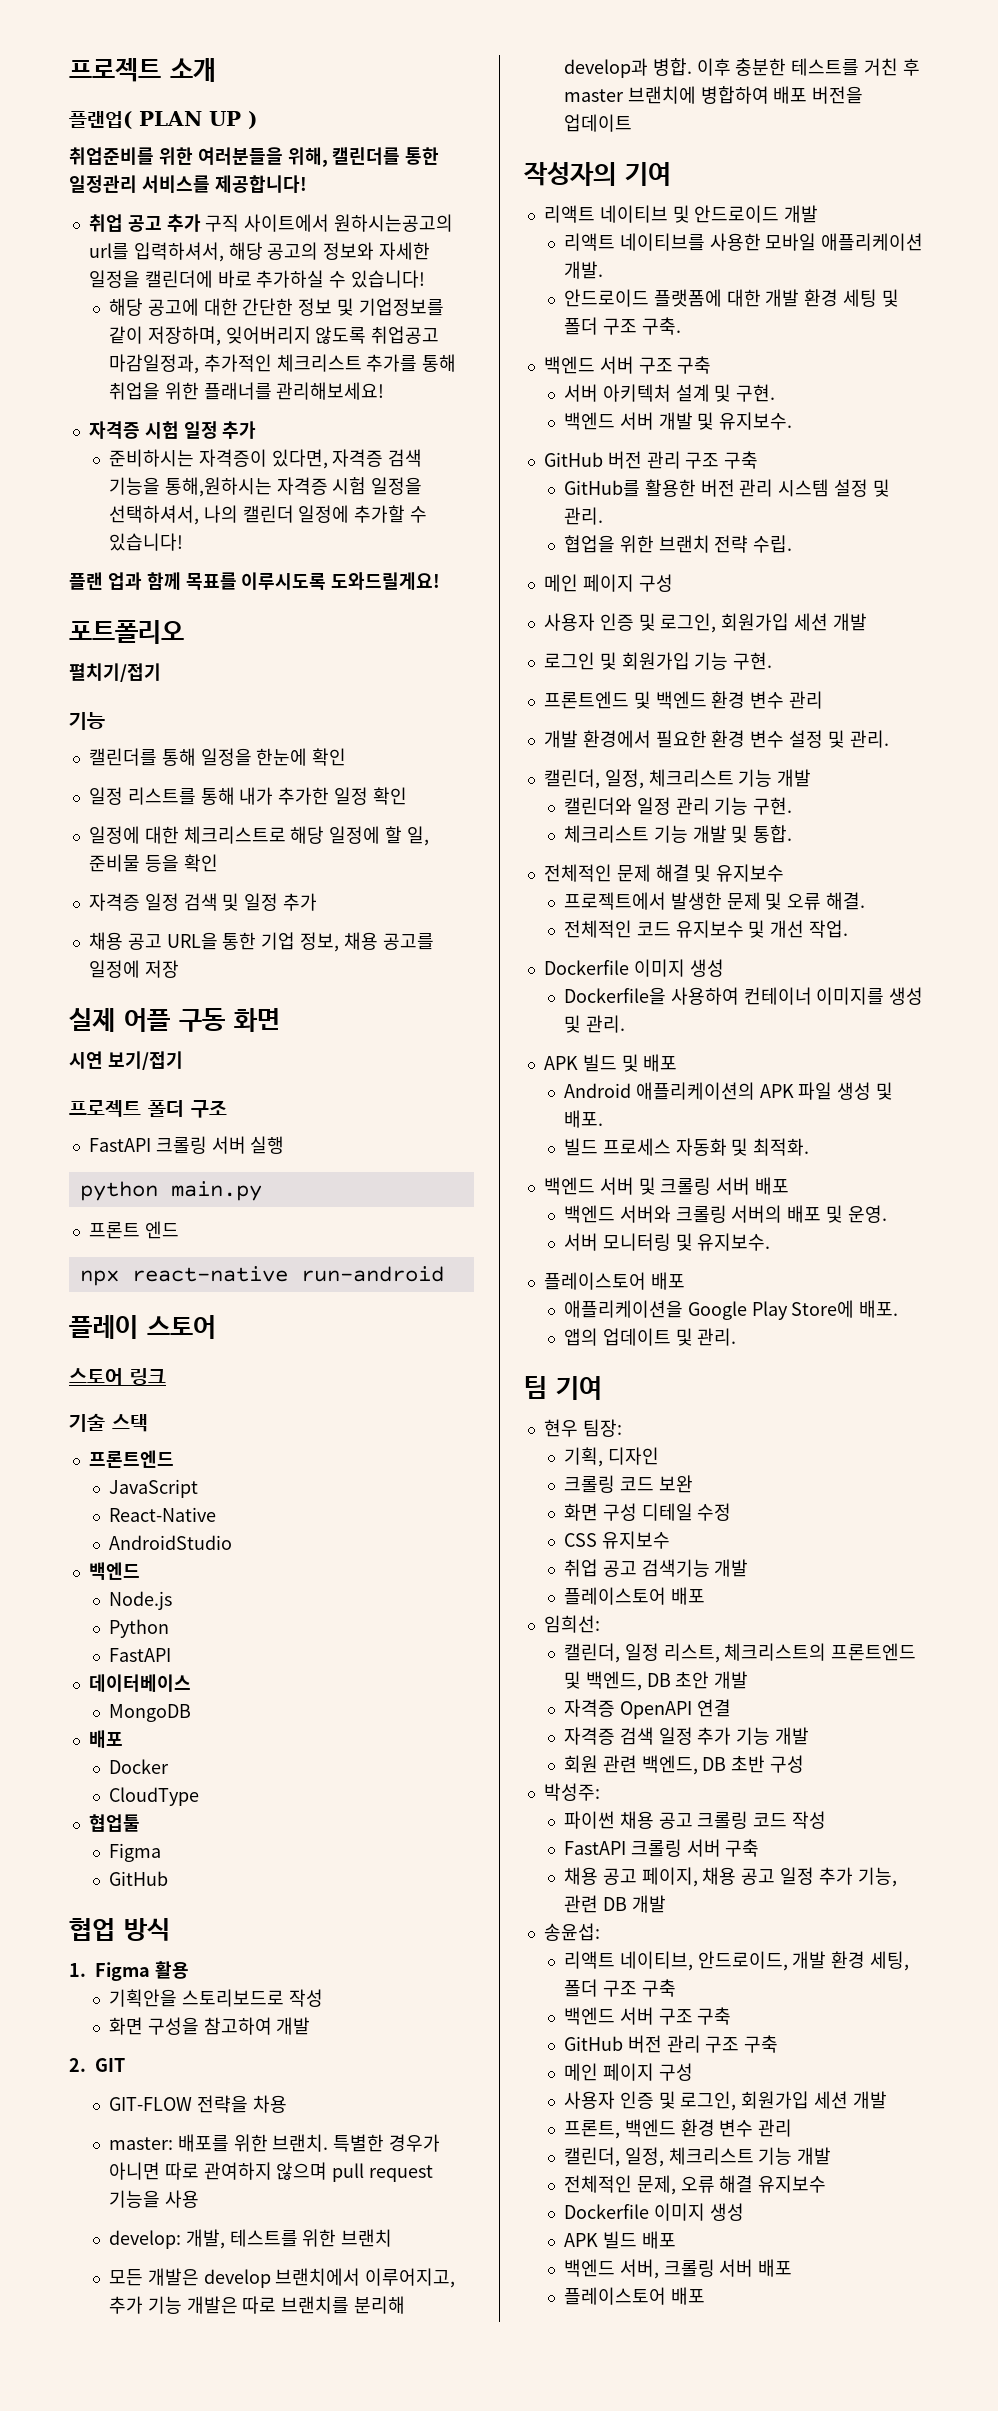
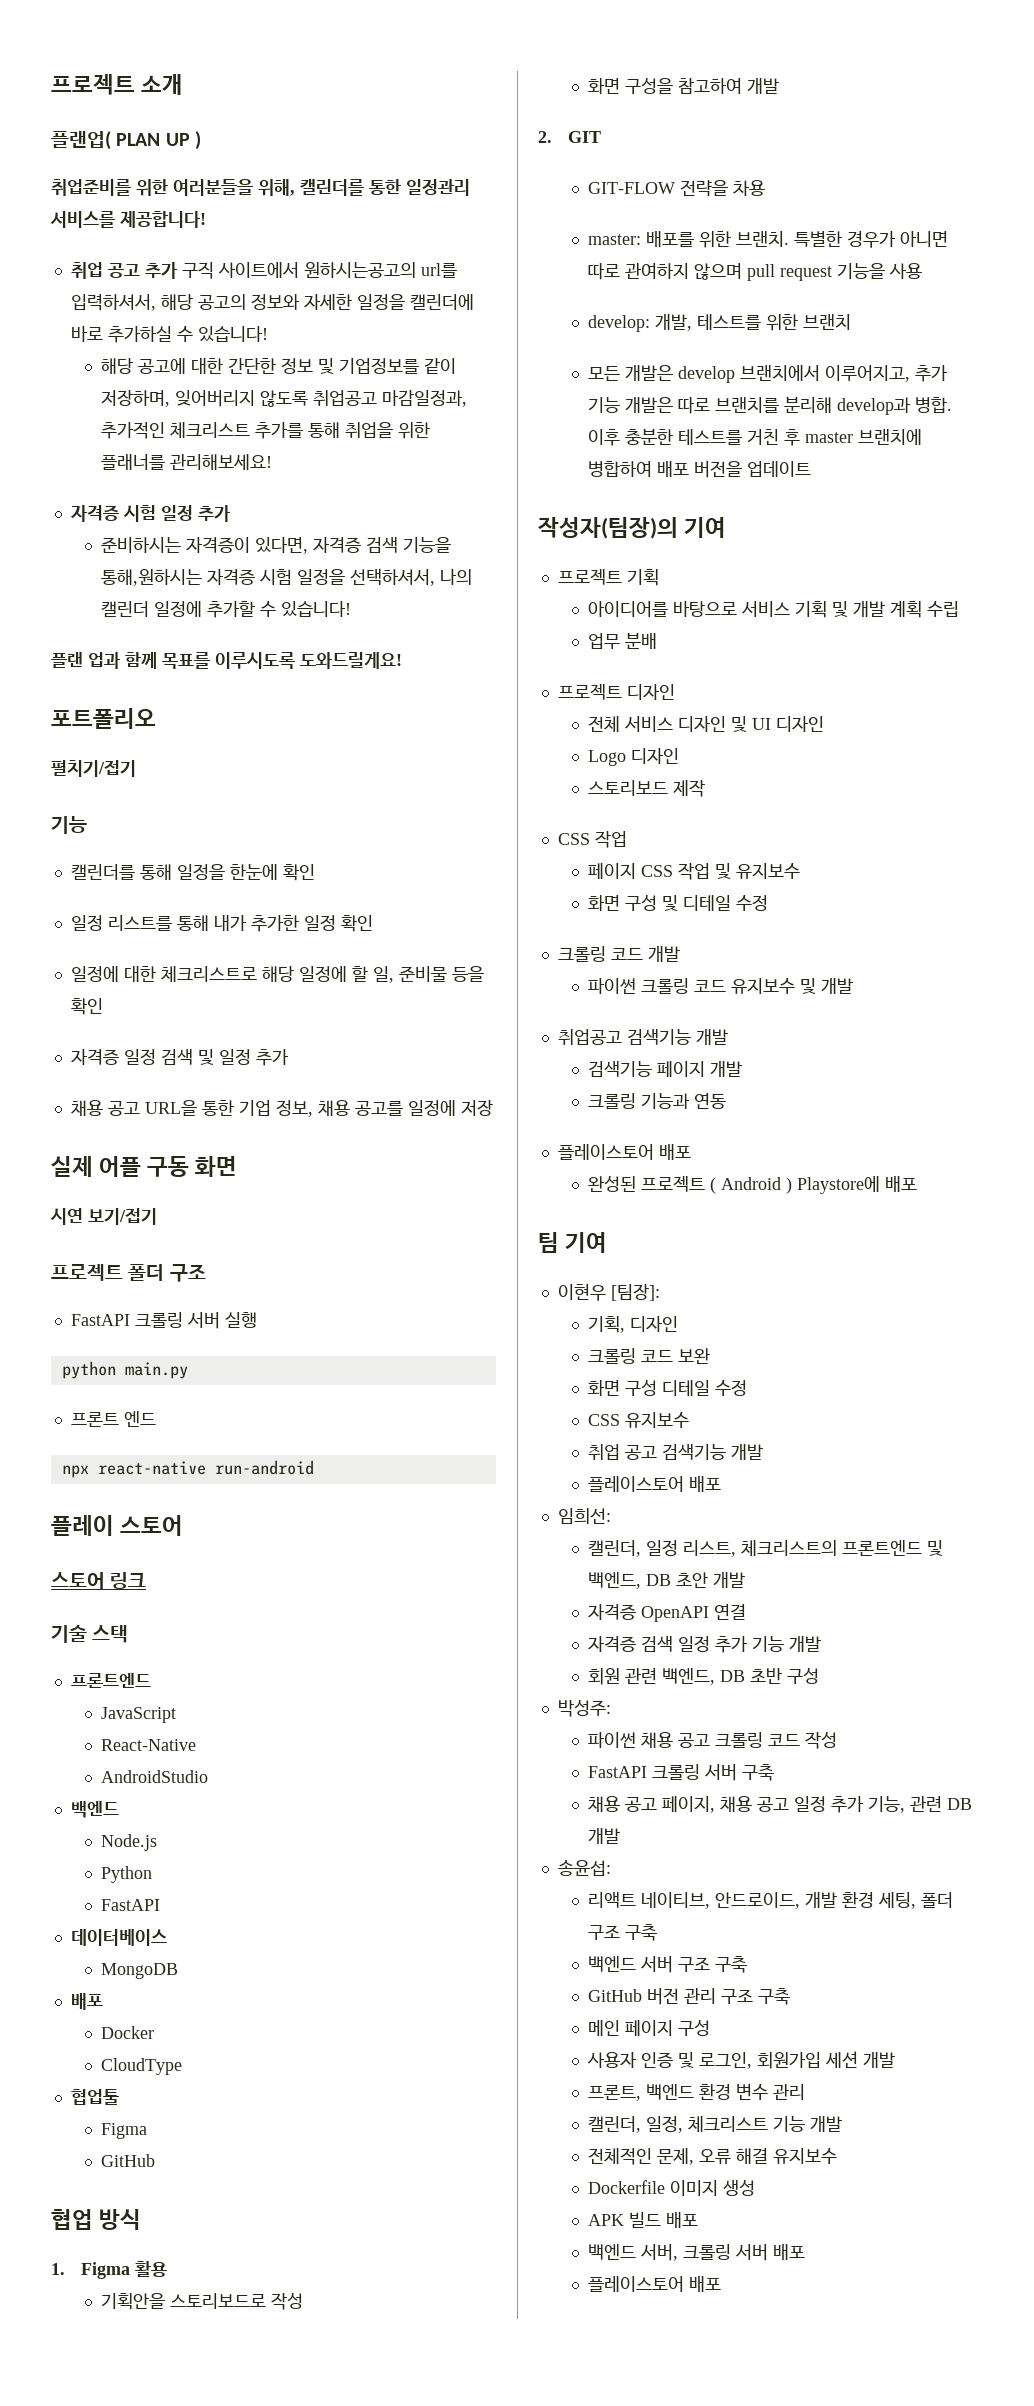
[524,162,671,186] [543,205,819,223] [563,233,924,251] [563,261,603,279] [563,289,900,307] [563,317,681,335] [543,356,712,374] [563,384,776,402] [563,412,793,430] [543,451,759,469] [563,479,891,497] [563,507,603,525] [563,535,793,553] [543,574,673,592] [543,613,867,633] [543,652,773,670] [543,691,824,709] [543,730,889,748] [543,769,812,789] [563,797,793,815] [563,825,793,843] [543,864,785,882] [563,892,866,910] [563,920,849,938] [543,959,724,977] [563,987,924,1005] [563,1015,625,1033] [543,1054,678,1072] [563,1082,894,1100] [563,1110,603,1128] [563,1138,810,1156] [543,1177,790,1195] [563,1205,888,1223] [563,1233,771,1251] [543,1272,685,1290] [563,1300,899,1320] [563,1328,737,1346] 작성자의 기여 // 리액트 네이티브 및 안드로이드 개발 // 리액트 네이티브를 사용한 모바일 애플리케이션 개발. // 안드로이드 플랫폼에 대한 개발 환경 세팅 및 폴더 구조 구축. // 백엔드 서버 구조 구축 // 서버 아키텍처 설계 및 구현. // 백엔드 서버 개발 및 유지보수. // GitHub 버전 관리 구조 구축 // GitHub를 활용한 버전 관리 시스템 설정 및 관리. // 협업을 위한 브랜치 전략 수립. // 메인 페이지 구성 // 사용자 인증 및 로그인, 회원가입 세션 개발 // 로그인 및 회원가입 기능 구현. // 프론트엔드 및 백엔드 환경 변수 관리 // 개발 환경에서 필요한 환경 변수 설정 및 관리. // 캘린더, 일정, 체크리스트 기능 개발 // 캘린더와 일정 관리 기능 구현. // 체크리스트 기능 개발 및 통합. // 전체적인 문제 해결 및 유지보수 // 프로젝트에서 발생한 문제 및 오류 해결. // 전체적인 코드 유지보수 및 개선 작업. // Dockerfile 이미지 생성 // Dockerfile을 사용하여 컨테이너 이미지를 생성 및 관리. // APK 빌드 및 배포 // Android 애플리케이션의 APK 파일 생성 및 배포. // 빌드 프로세스 자동화 및 최적화. // 백엔드 서버 및 크롤링 서버 배포 // 백엔드 서버와 크롤링 서버의 배포 및 운영. // 서버 모니터링 및 유지보수. // 플레이스토어 배포 // 애플리케이션을 Google Play Store에 배포. // 앱의 업데이트 및 관리. -> [538,517,727,539] [557,569,659,586] [587,600,959,618] [587,632,657,649] [557,684,675,700] [587,716,824,732] [587,748,679,766] [587,779,705,797] [557,830,627,848] [587,862,800,880] [587,894,768,912] [557,946,680,962] [587,978,853,995] [557,1029,728,1045] [587,1061,742,1077] [587,1093,726,1109] [557,1144,691,1160] [587,1176,917,1194] 작성자(팀장)의 기여 // 프로젝트 기획 // 아이디어를 바탕으로 서비스 기획 및 개발 계획 수립 // 업무 분배 // 프로젝트 디자인 // 전체 서비스 디자인 및 UI 디자인 // Logo 디자인 // 스토리보드 제작 // CSS 작업 // 페이지 CSS 작업 및 유지보수 // 화면 구성 및 디테일 수정 // 크롤링 코드 개발 // 파이썬 크롤링 코드 유지보수 및 개발 // 취업공고 검색기능 개발 // 검색기능 페이지 개발 // 크롤링 기능과 연동 // 플레이스토어 배포 // 완성된 프로젝트 ( Android ) Playstore에 배포
[543,1419,622,1437] 현우 팀장: -> [557,1283,660,1301] 이현우 [팀장]:

